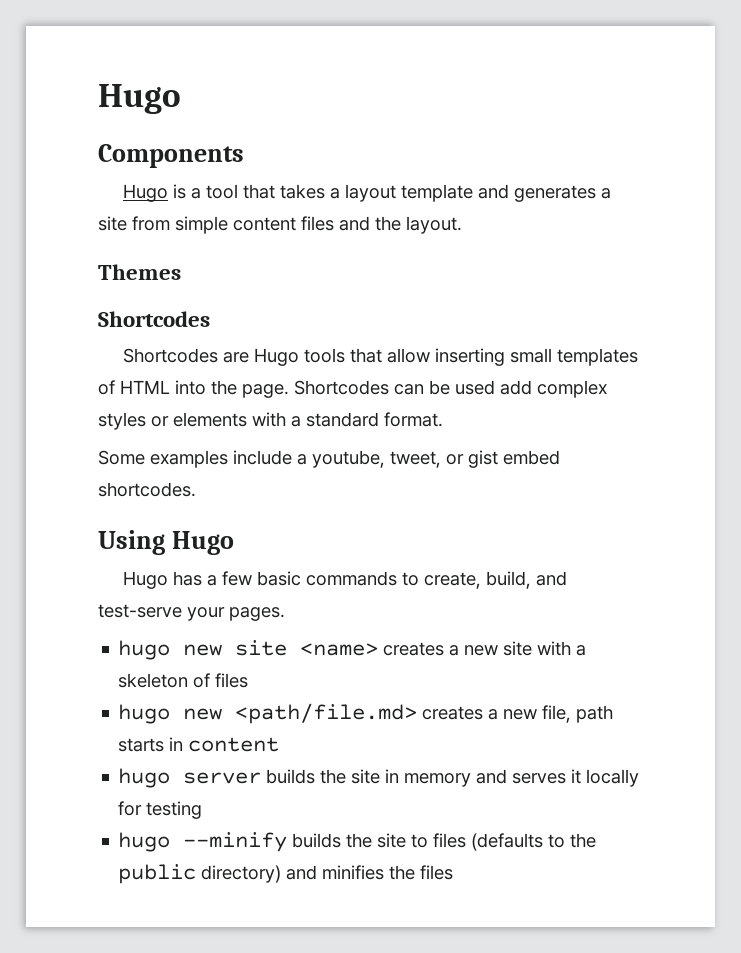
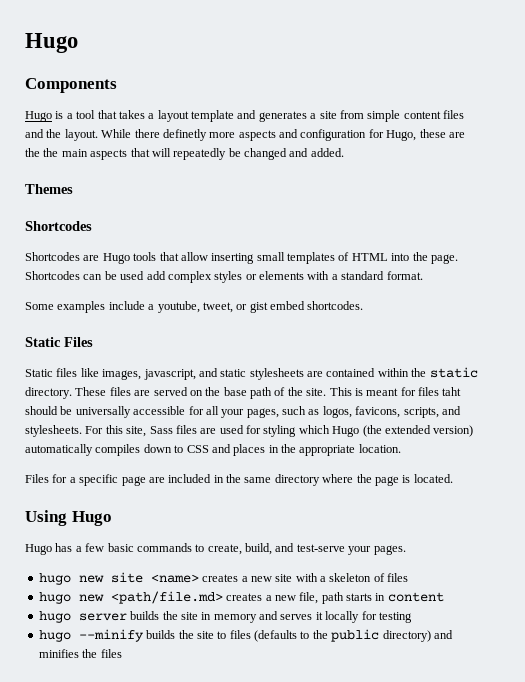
(462, 225) none -> [101,129,465,141] [25,148,344,160] While there definetly more aspects and configuration for Hugo, these are the the main aspects that will repeatedly be changed and added.
(196, 489) none -> [25,337,93,347] [25,367,478,380] [25,387,462,399] [25,406,461,418] [25,425,474,437] [25,444,401,456] [25,474,453,486] // Static Files // Static files like images, javascript, and static stylesheets are contained within the static directory. These files are served on the base path of the site. This is meant for files taht should be universally accessible for all your pages, such as logos, favicons, scripts, and stylesheets. For this site, Sass files are used for styling which Hugo (the extended version) automatically compiles down to CSS and places in the appropriate location. // Files for a specific page are included in the same directory where the page is located.

